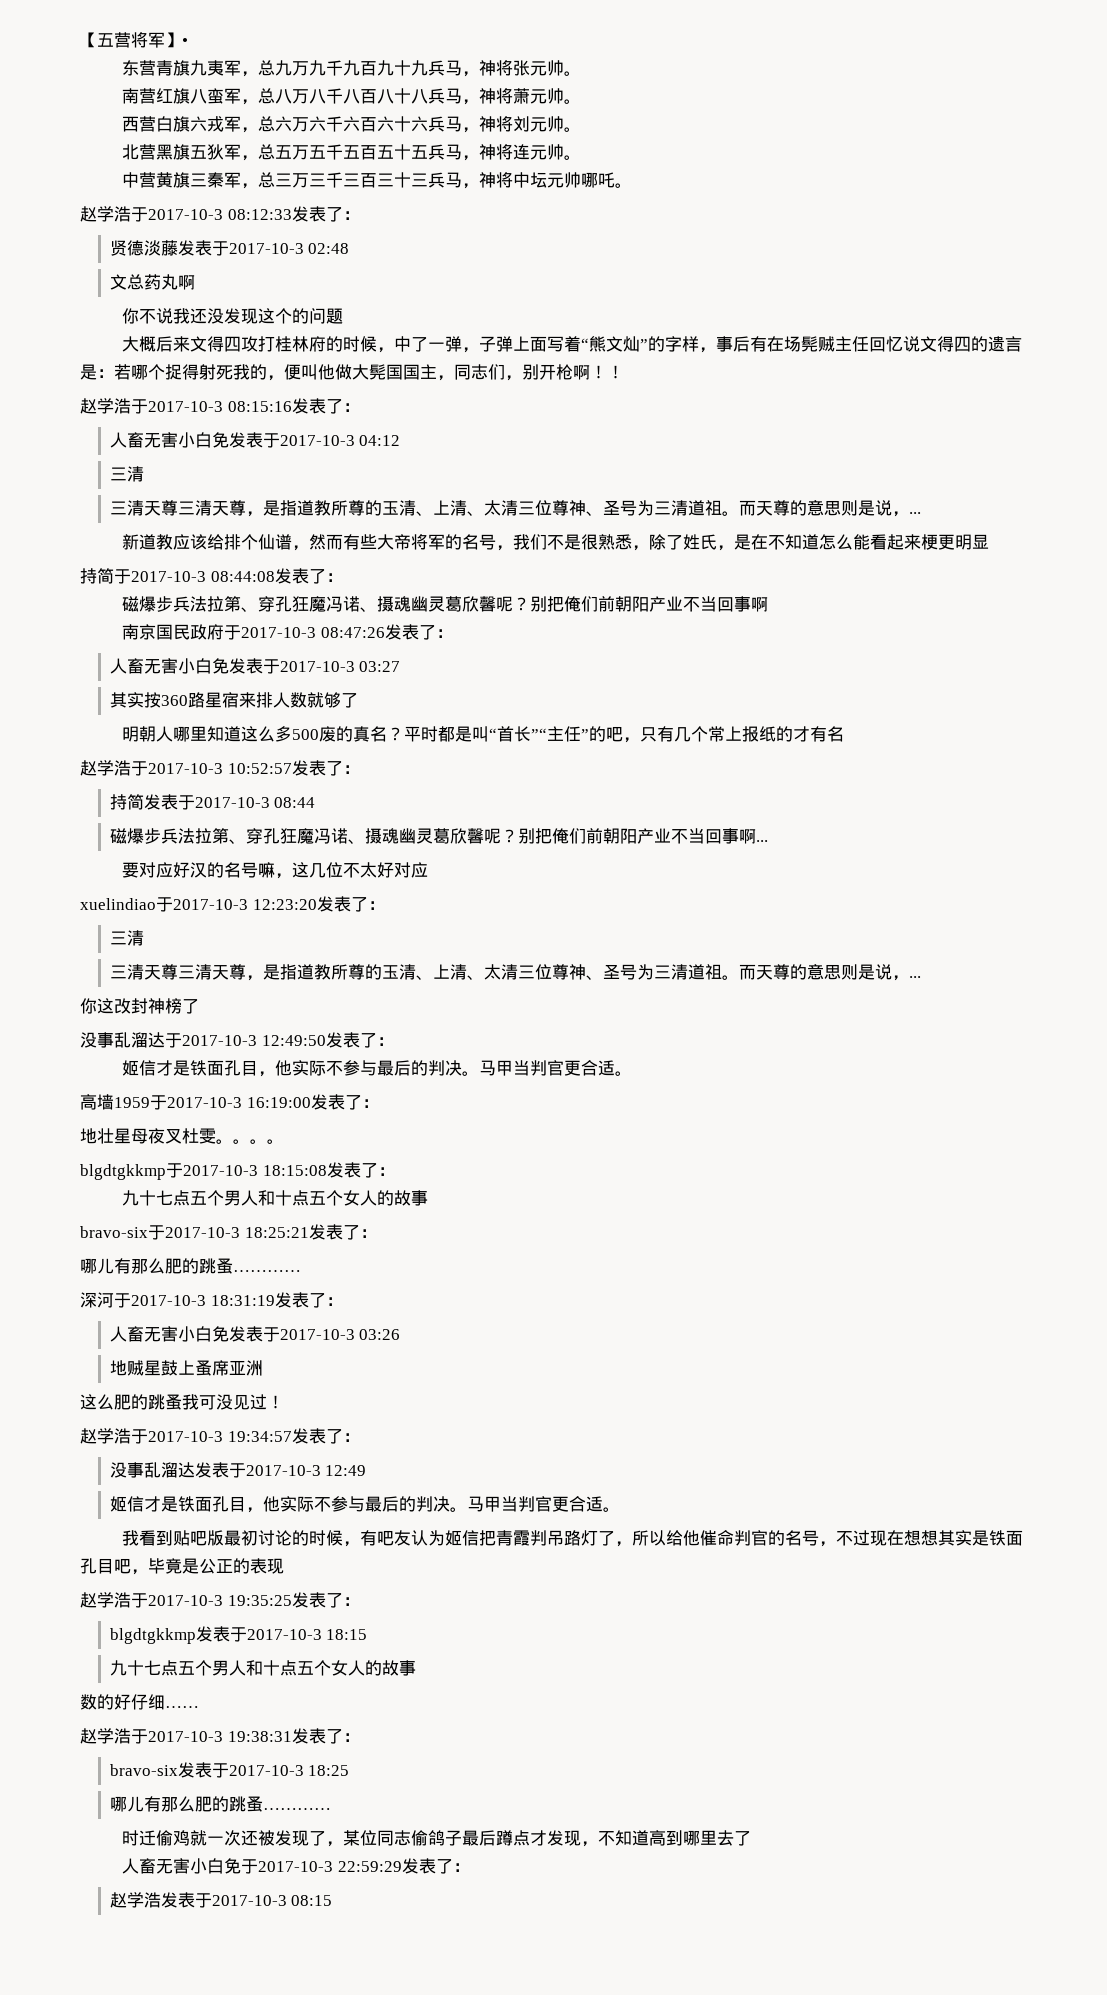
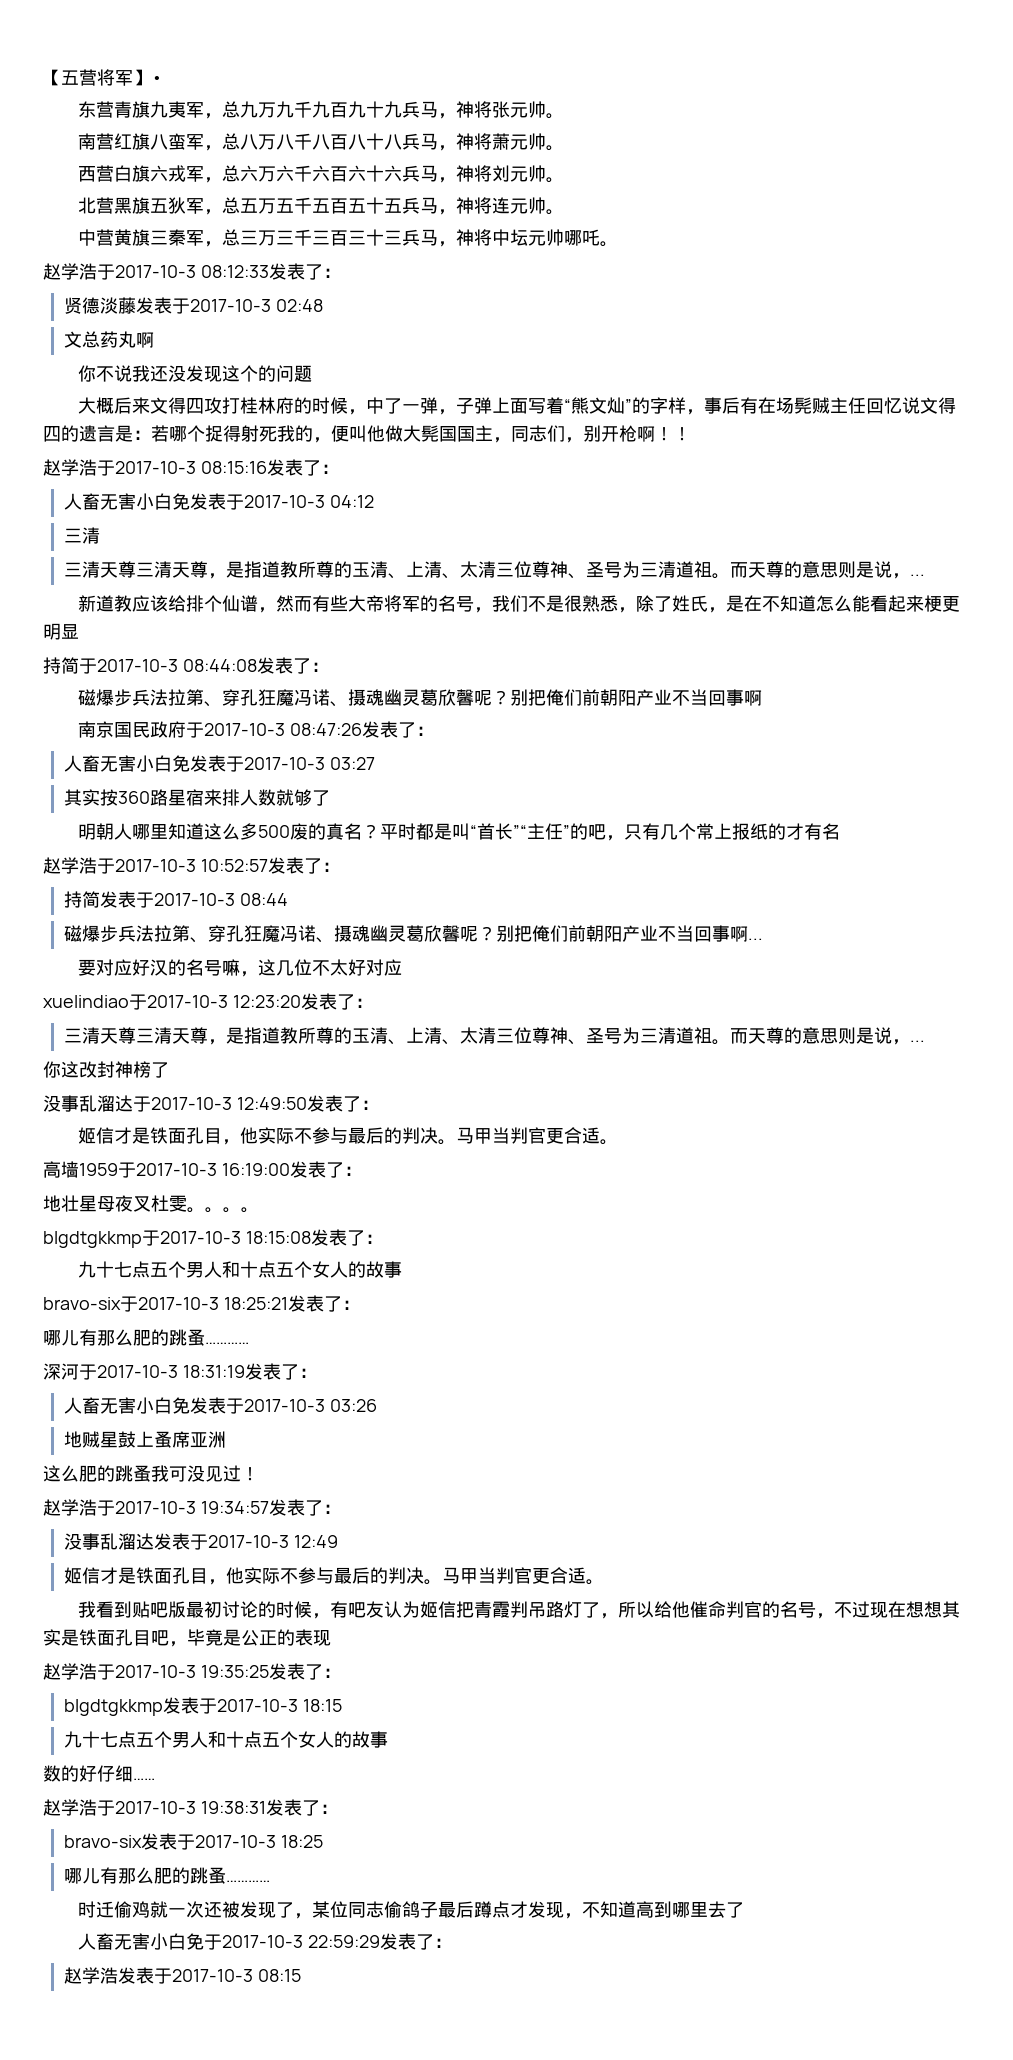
[109,964,144,980] // 三清 -> (100, 1035) none

